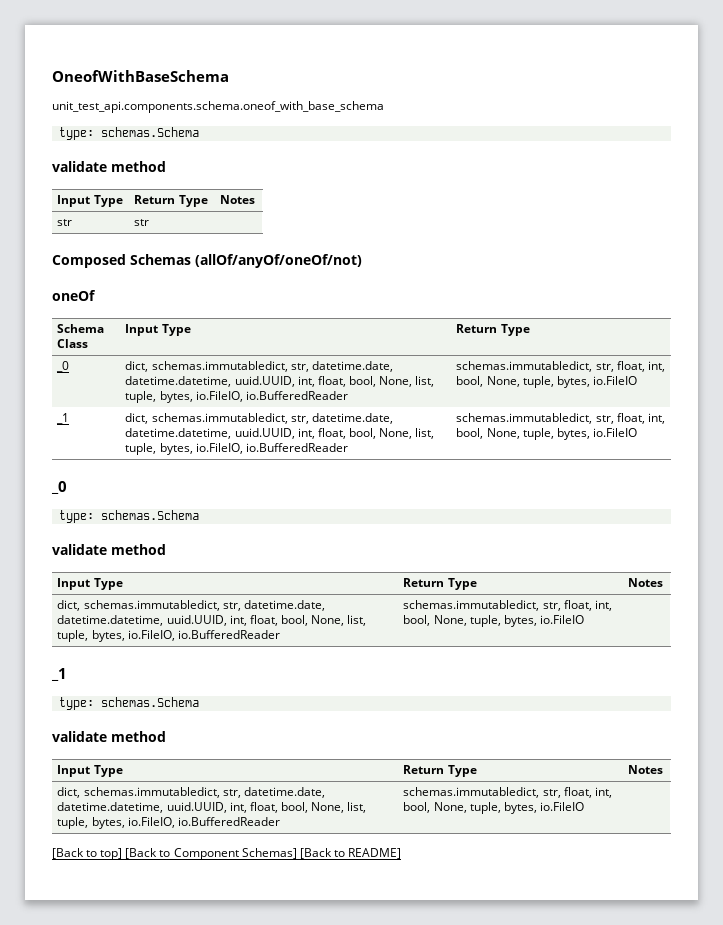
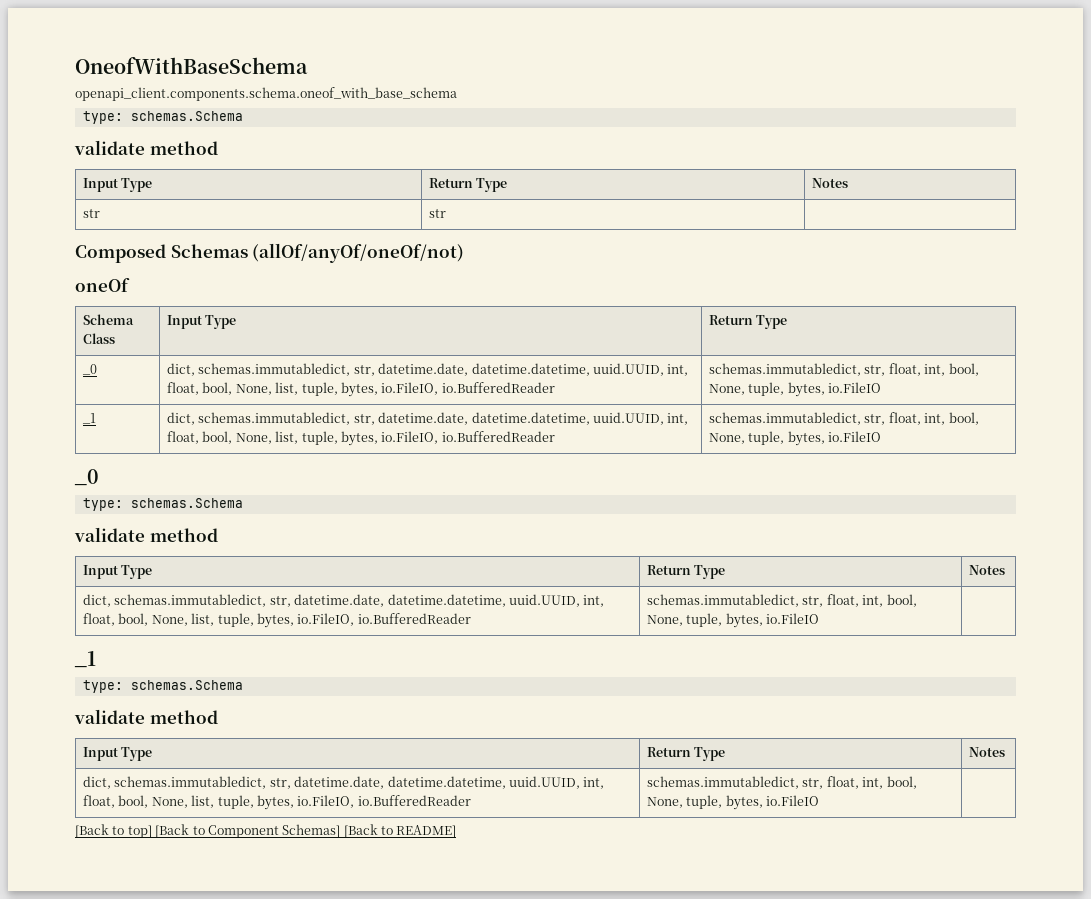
[52,101,384,113] unit_test_api.components.schema.oneof_with_base_schema -> [75,87,457,101] openapi_client.components.schema.oneof_with_base_schema

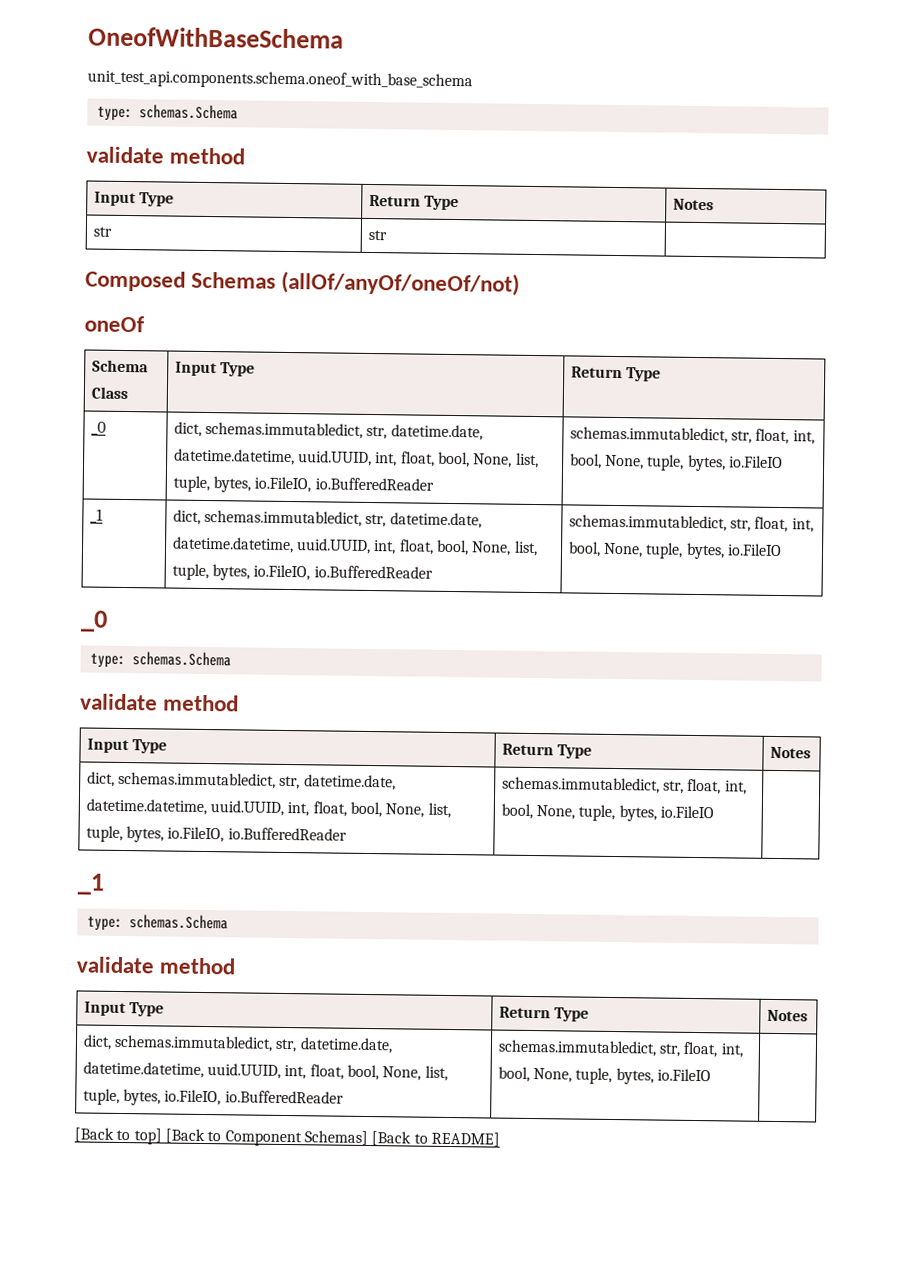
[75,87,457,101] openapi_client.components.schema.oneof_with_base_schema -> [87,69,473,91] unit_test_api.components.schema.oneof_with_base_schema

